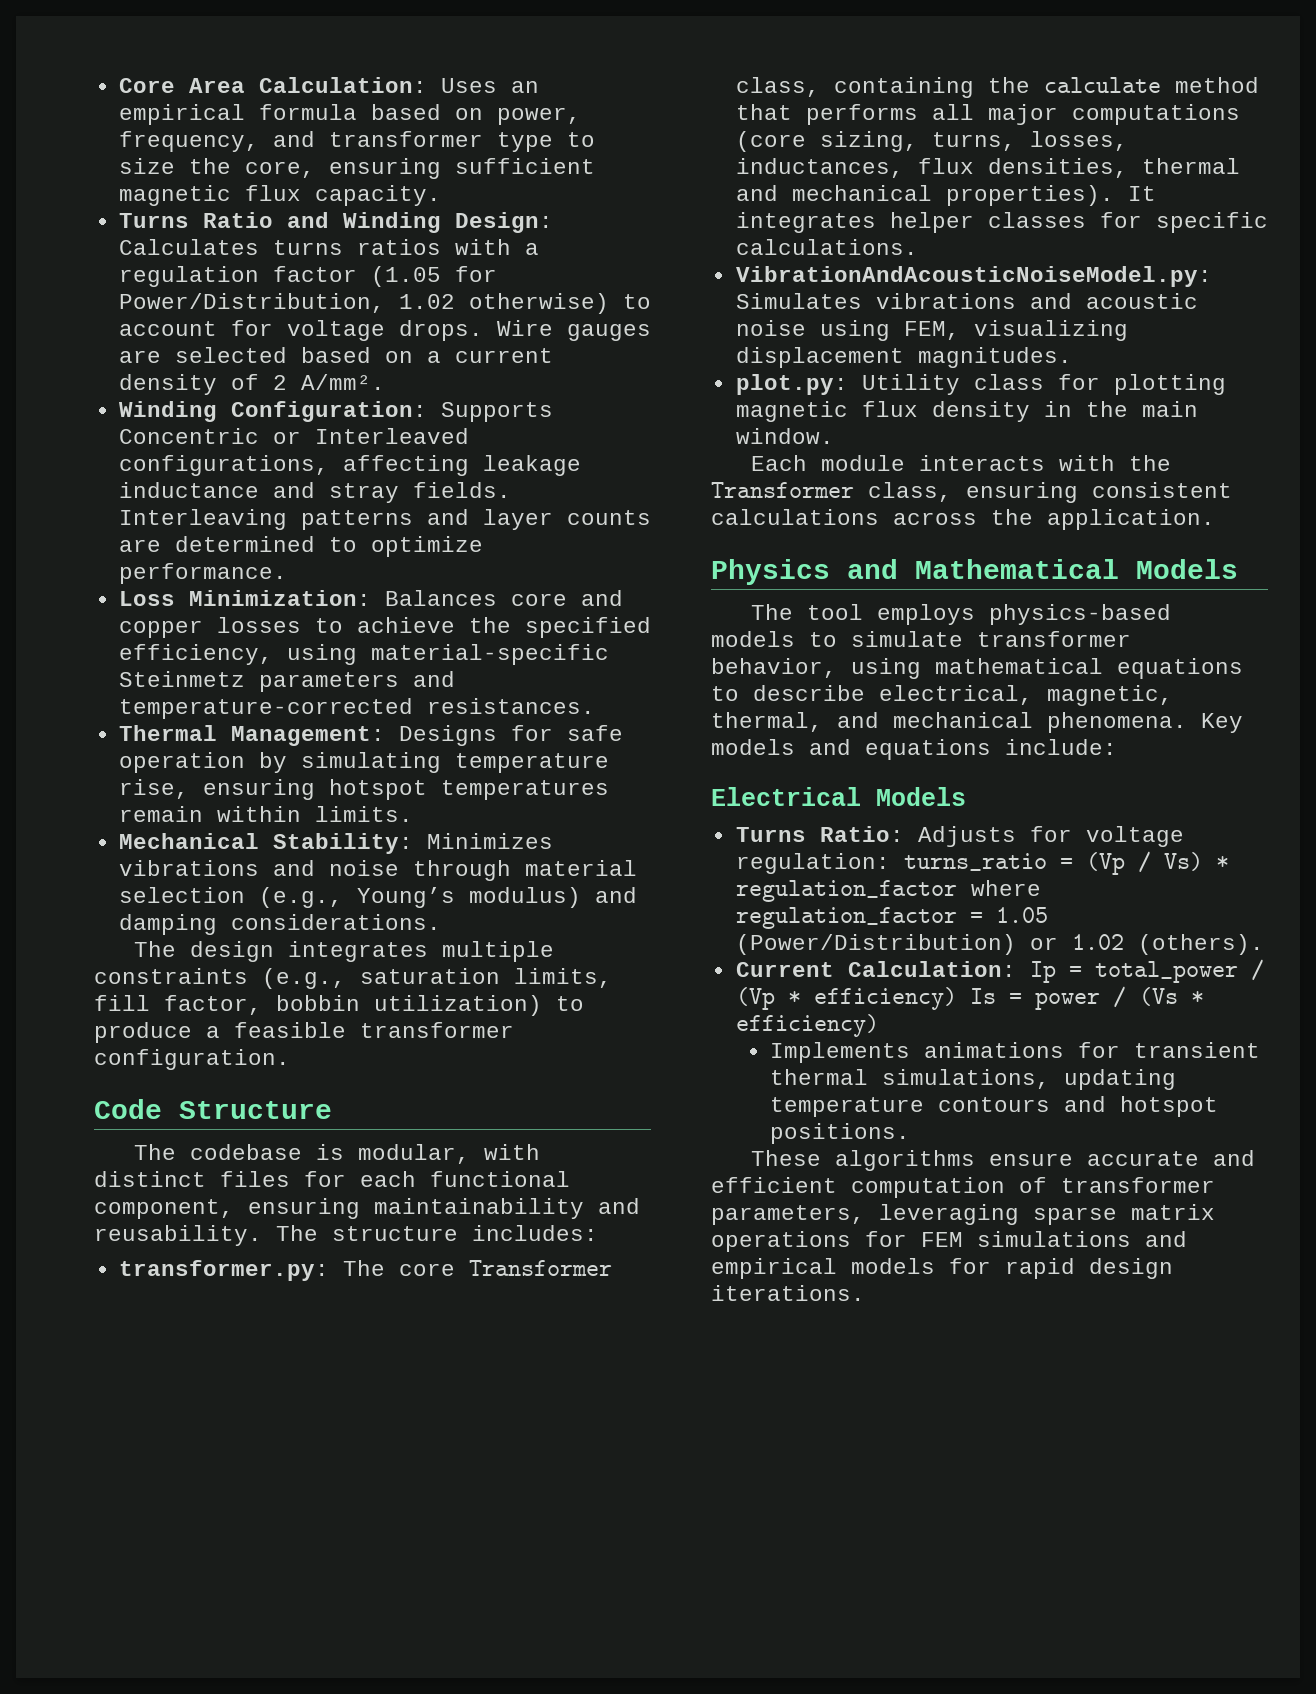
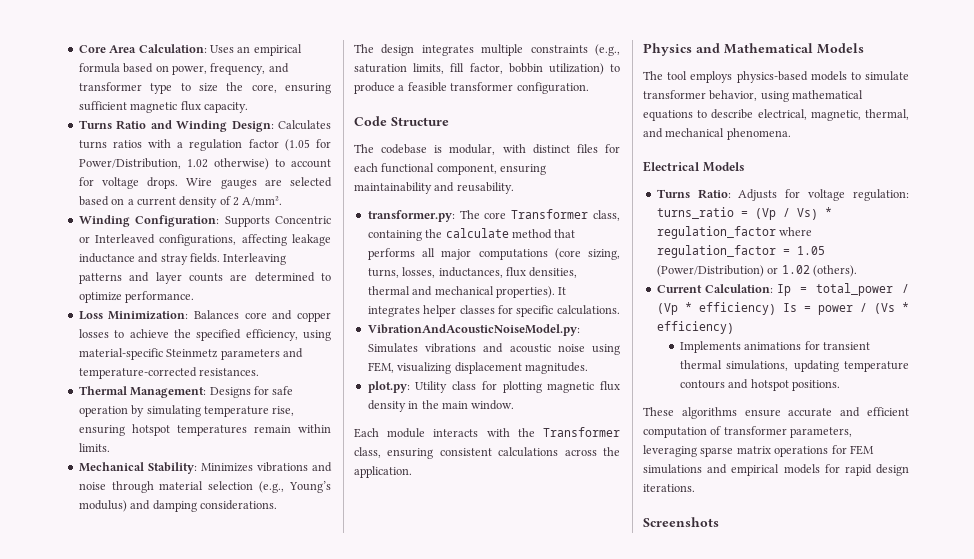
[276,1225,598,1241] The structure includes: -> (514, 188) none
[1201,713,1243,733] [711,739,1117,760] Key models and equations include: -> (791, 134) none
(865, 1293) none -> [643,517,719,527] // Screenshots

